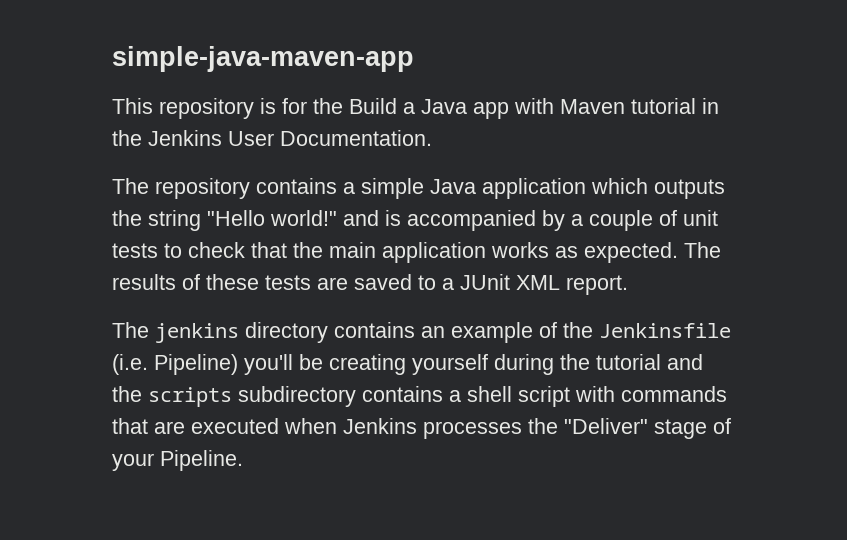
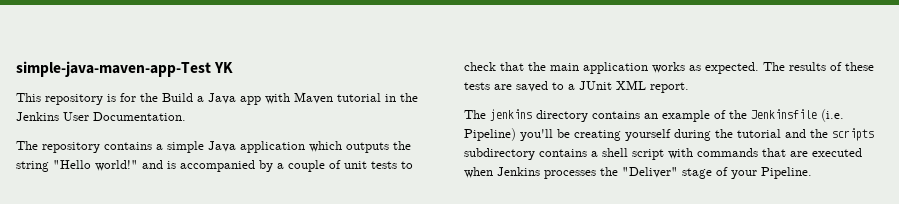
[112,46,414,72] simple-java-maven-app -> [16,61,234,77] simple-java-maven-app-Test YK

